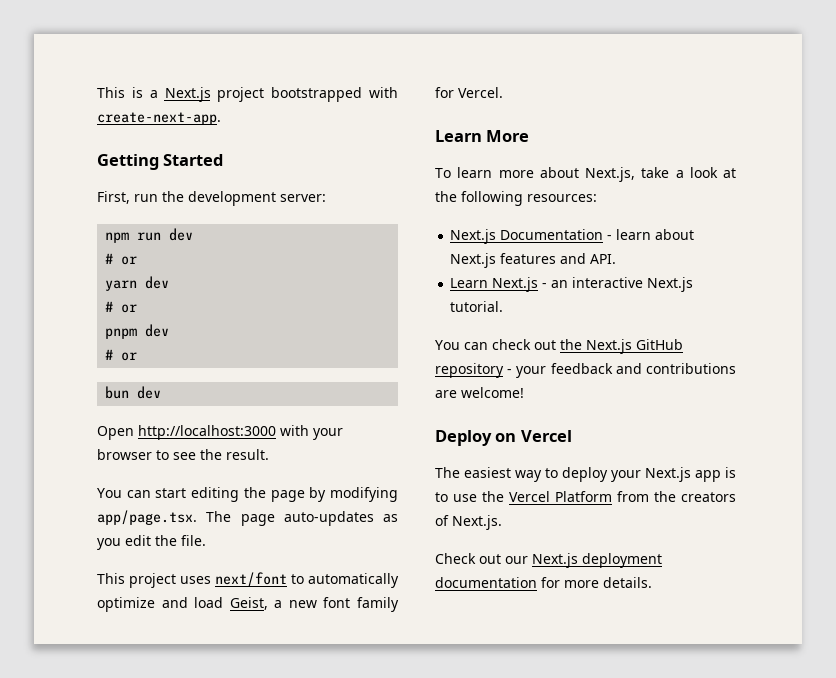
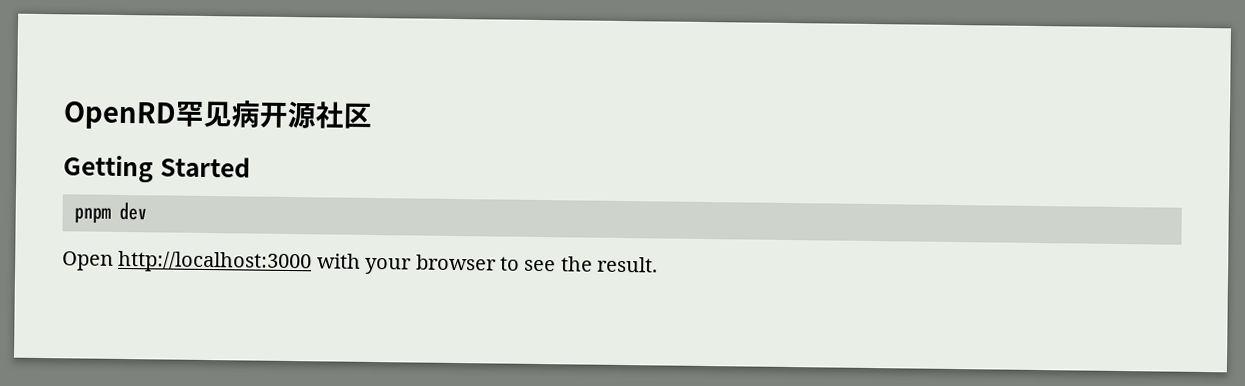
[97,87,398,102] [97,112,221,125] [97,154,224,170] [97,191,326,206] [105,228,194,243] [105,253,138,265] [105,276,170,291] [105,301,138,313] [105,324,170,339] [105,349,138,361] [105,386,130,399] This is a Next.js project bootstrapped with create-next-app. // Getting Started // First, run the development server: // npm run dev // # or // yarn dev // # or // pnpm dev // # or // bun -> [63,100,373,130] [63,155,251,183] [74,207,111,224] OpenRD罕见病开源社区 // Getting Started // pnpm
[97,487,398,502] [97,510,398,526] [97,535,206,550] [97,572,399,588] [97,597,400,612] [435,87,503,98] [435,130,530,142] [435,167,736,182] [435,191,597,206] [450,229,695,244] [450,253,617,268] [450,277,694,292] [450,301,504,312] [435,339,683,354] [435,363,736,378] [435,387,524,398] [435,430,572,446] [435,467,736,482] [435,491,736,502] [435,515,502,530] [435,553,662,568] [435,577,652,588] // You can start editing the page by modifying app/page.tsx. The page auto-updates as you edit the file. // This project uses next/font to automatically optimize and load Geist, a new font family for Vercel. // Learn More // To learn more about Next.js, take a look at the following resources: // Next.js Documentation - learn about Next.js features and API. // Learn Next.js - an interactive Next.js tutorial. // You can check out the Next.js GitHub repository - your feedback and contributions are welcome! // Deploy on Vercel // The easiest way to deploy your Next.js app is to use the Vercel Platform from the creators of Next.js. // Check out our Next.js deployment documentation for more details. -> (659, 264) none

